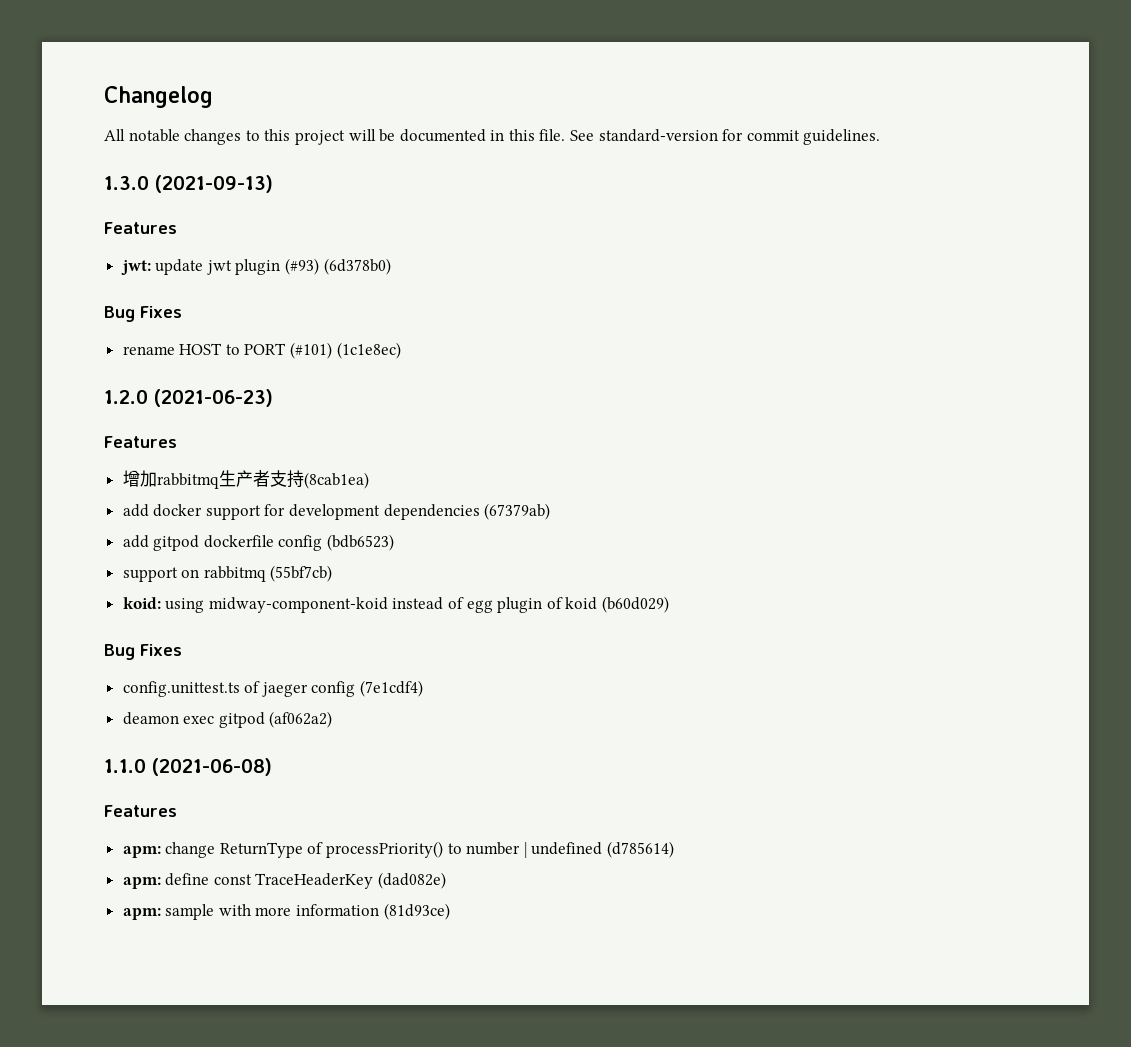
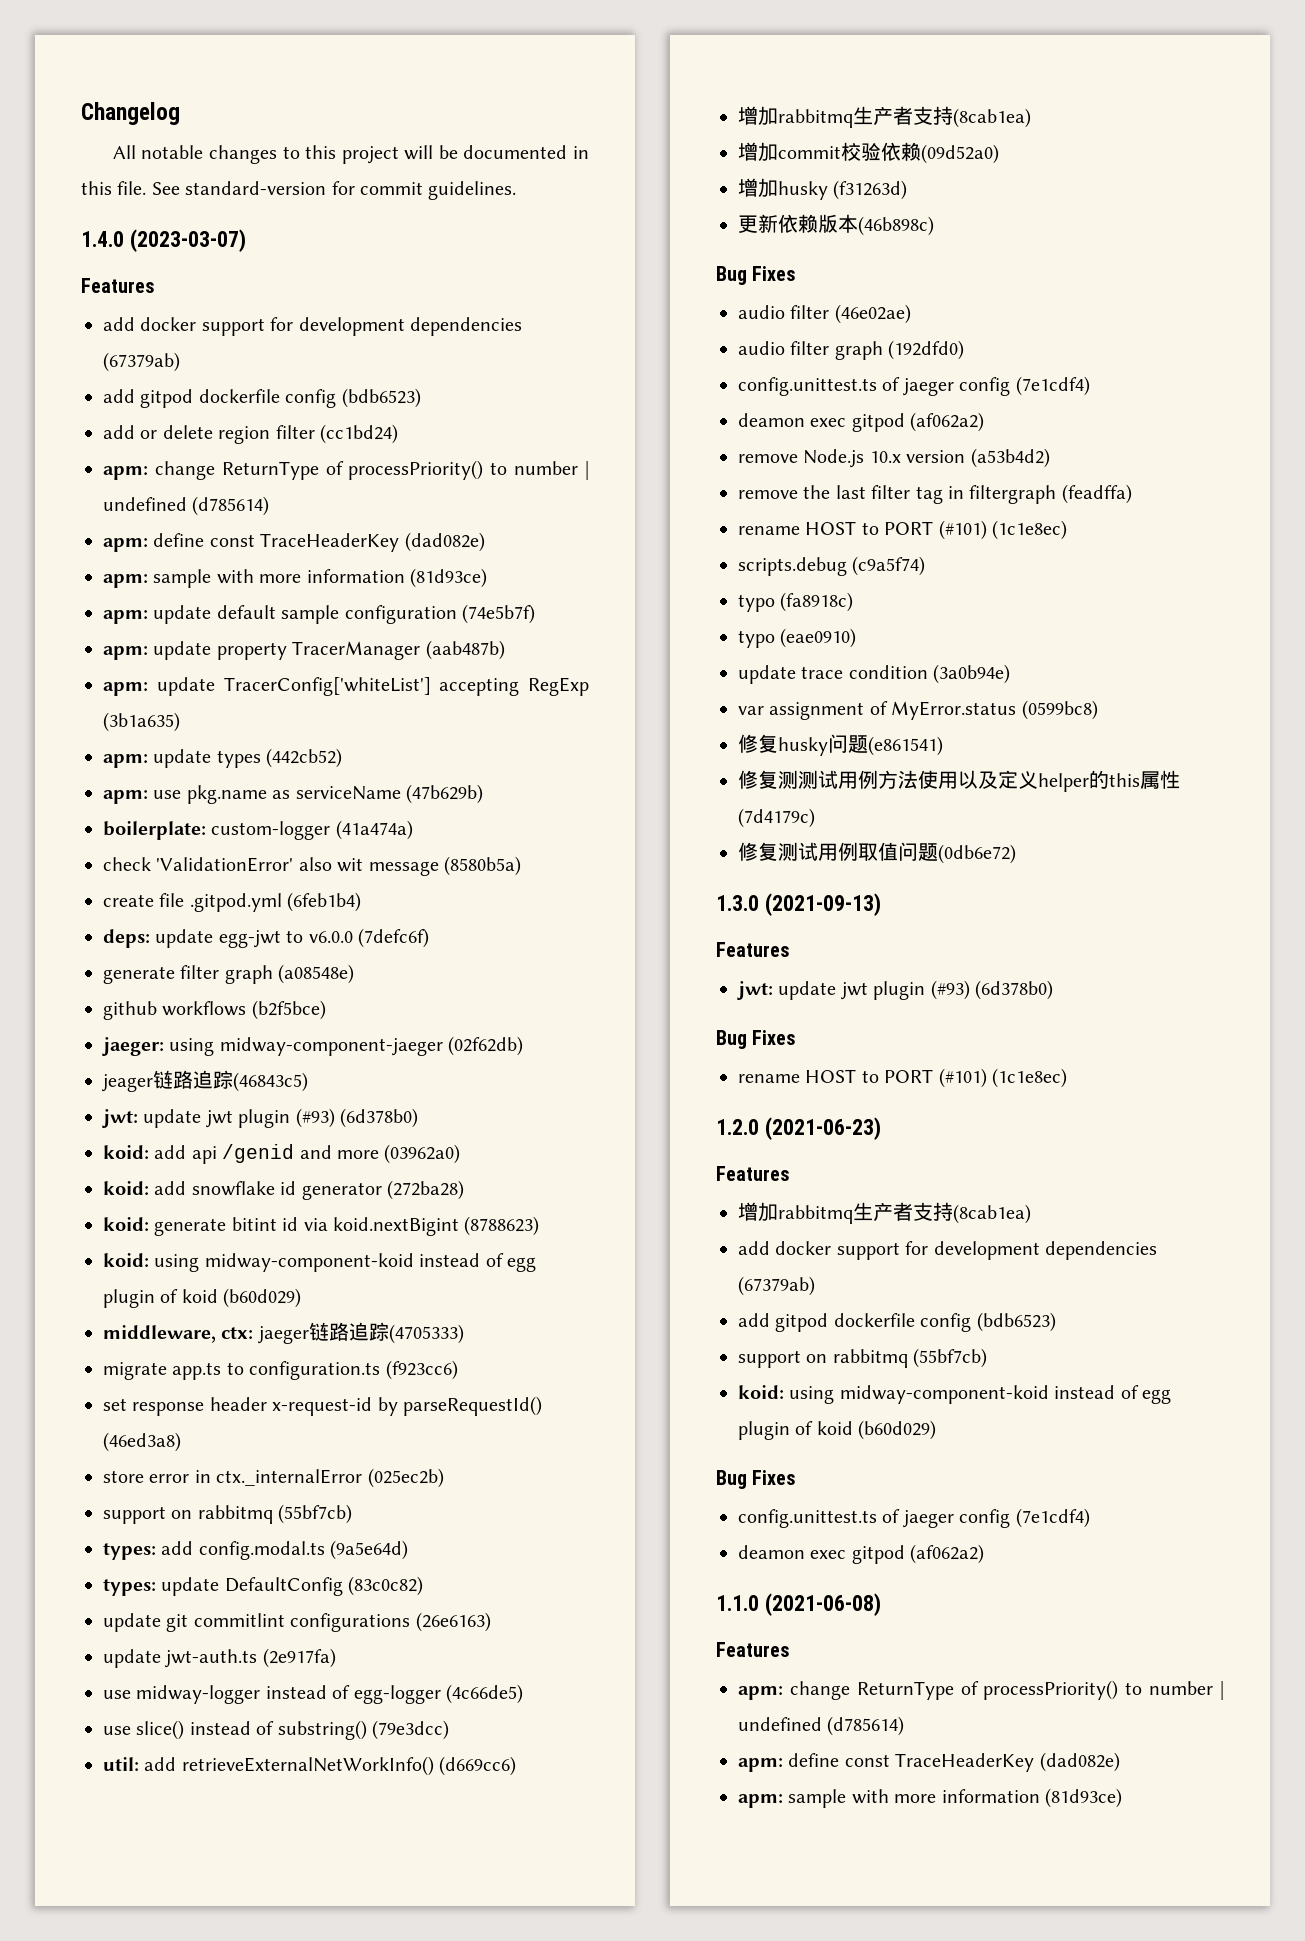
(881, 137) none -> [81,229,246,252] [81,278,155,293] [103,317,522,336] [103,352,180,372] [103,388,421,408] [103,424,398,444] [103,460,589,480] [103,496,270,516] [103,532,485,552] [103,568,487,588] [103,604,535,624] [103,640,505,660] [103,677,589,696] [103,712,180,732] [103,748,343,768] [103,784,483,804] [103,820,413,840] [103,856,521,876] [103,892,362,912] [103,928,429,948] [103,964,355,984] [103,1000,326,1020] [102,1036,524,1056] [102,1070,308,1092] [102,1108,418,1128] [103,1144,461,1164] [103,1180,464,1200] [103,1216,540,1236] [103,1253,536,1272] [103,1288,302,1308] [103,1322,464,1344] [103,1360,458,1380] [103,1396,542,1416] [103,1432,181,1452] [103,1468,444,1488] [103,1504,353,1524] [103,1540,409,1560] [103,1576,424,1596] [103,1612,491,1632] [103,1648,336,1668] [103,1684,523,1704] [103,1720,449,1740] [103,1756,517,1776] [738,106,1031,128] [738,142,999,164] [738,178,908,200] [738,214,934,236] [716,266,797,285] [738,304,911,324] [738,340,965,360] [738,376,1090,396] [738,412,985,432] [738,448,1050,468] [738,484,1132,504] [738,520,1067,540] [738,556,926,576] [738,592,854,612] [738,628,857,648] [738,664,1011,684] [738,700,1098,720] [738,734,943,756] [738,770,1180,792] [738,808,815,828] [738,842,1016,864] // 1.4.0 (2023-03-07) // Features // add docker support for development dependencies (67379ab) // add gitpod dockerfile config (bdb6523) // add or delete region filter (cc1bd24) // apm: change ReturnType of processPriority() to number | undefined (d785614) // apm: define const TraceHeaderKey (dad082e) // apm: sample with more information (81d93ce) // apm: update default sample configuration (74e5b7f) // apm: update property TracerManager (aab487b) // apm: update TracerConfig['whiteList'] accepting RegExp (3b1a635) // apm: update types (442cb52) // apm: use pkg.name as serviceName (47b629b) // boilerplate: custom-logger (41a474a) // check 'ValidationError' also wit message (8580b5a) // create file .gitpod.yml (6feb1b4) // deps: update egg-jwt to v6.0.0 (7defc6f) // generate filter graph (a08548e) // github workflows (b2f5bce) // jaeger: using midway-component-jaeger (02f62db) // jeager链路追踪(46843c5) // jwt: update jwt plugin (#93) (6d378b0) // koid: add api /genid and more (03962a0) // koid: add snowflake id generator (272ba28) // koid: generate bitint id via koid.nextBigint (8788623) // koid: using midway-component-koid instead of egg plugin of koid (b60d029) // middleware, ctx: jaeger链路追踪(4705333) // migrate app.ts to configuration.ts (f923cc6) // set response header x-request-id by parseRequestId() (46ed3a8) // store error in ctx._internalError (025ec2b) // support on rabbitmq (55bf7cb) // types: add config.modal.ts (9a5e64d) // types: update DefaultConfig (83c0c82) // update git commitlint configurations (26e6163) // update jwt-auth.ts (2e917fa) // use midway-logger instead of egg-logger (4c66de5) // use slice() instead of substring() (79e3dcc) // util: add retrieveExternalNetWorkInfo() (d669cc6) // 增加rabbitmq生产者支持(8cab1ea) // 增加commit校验依赖(09d52a0) // 增加husky (f31263d) // 更新依赖版本(46b898c) // Bug Fixes // audio filter (46e02ae) // audio filter graph (192dfd0) // config.unittest.ts of jaeger config (7e1cdf4) // deamon exec gitpod (af062a2) // remove Node.js 10.x version (a53b4d2) // remove the last filter tag in filtergraph (feadffa) // rename HOST to PORT (#101) (1c1e8ec) // scripts.debug (c9a5f74) // typo (fa8918c) // typo (eae0910) // update trace condition (3a0b94e) // var assignment of MyError.status (0599bc8) // 修复husky问题(e861541) // 修复测测试用例方法使用以及定义helper的this属性(7d4179c) // 修复测试用例取值问题(0db6e72)

